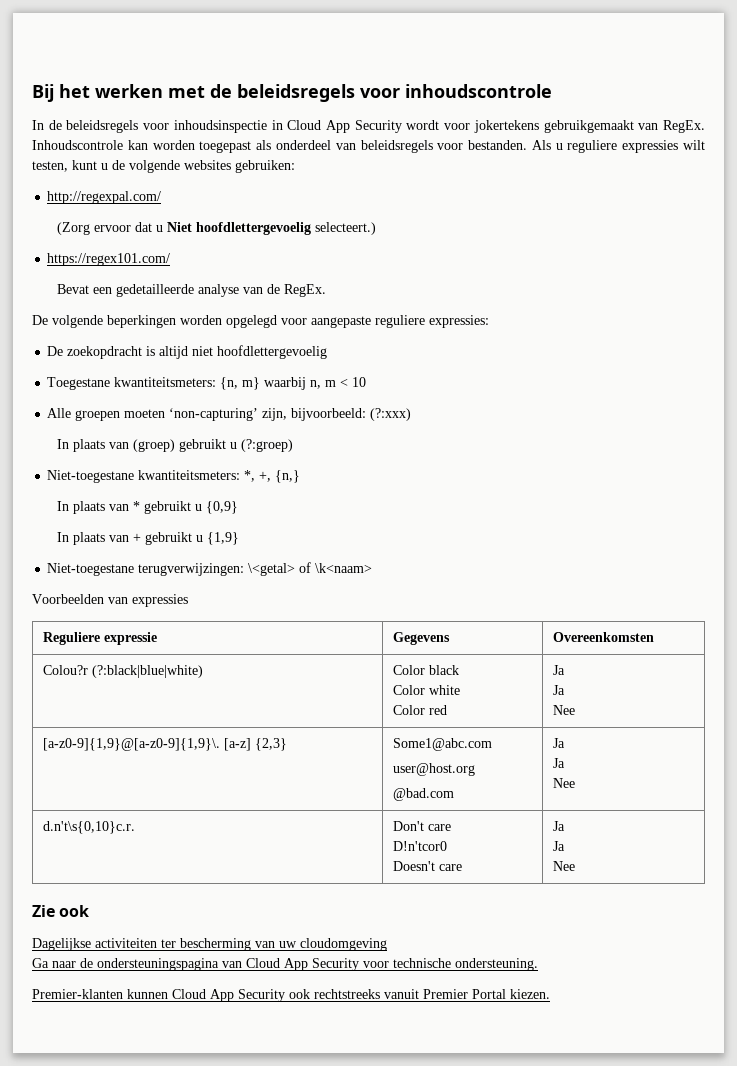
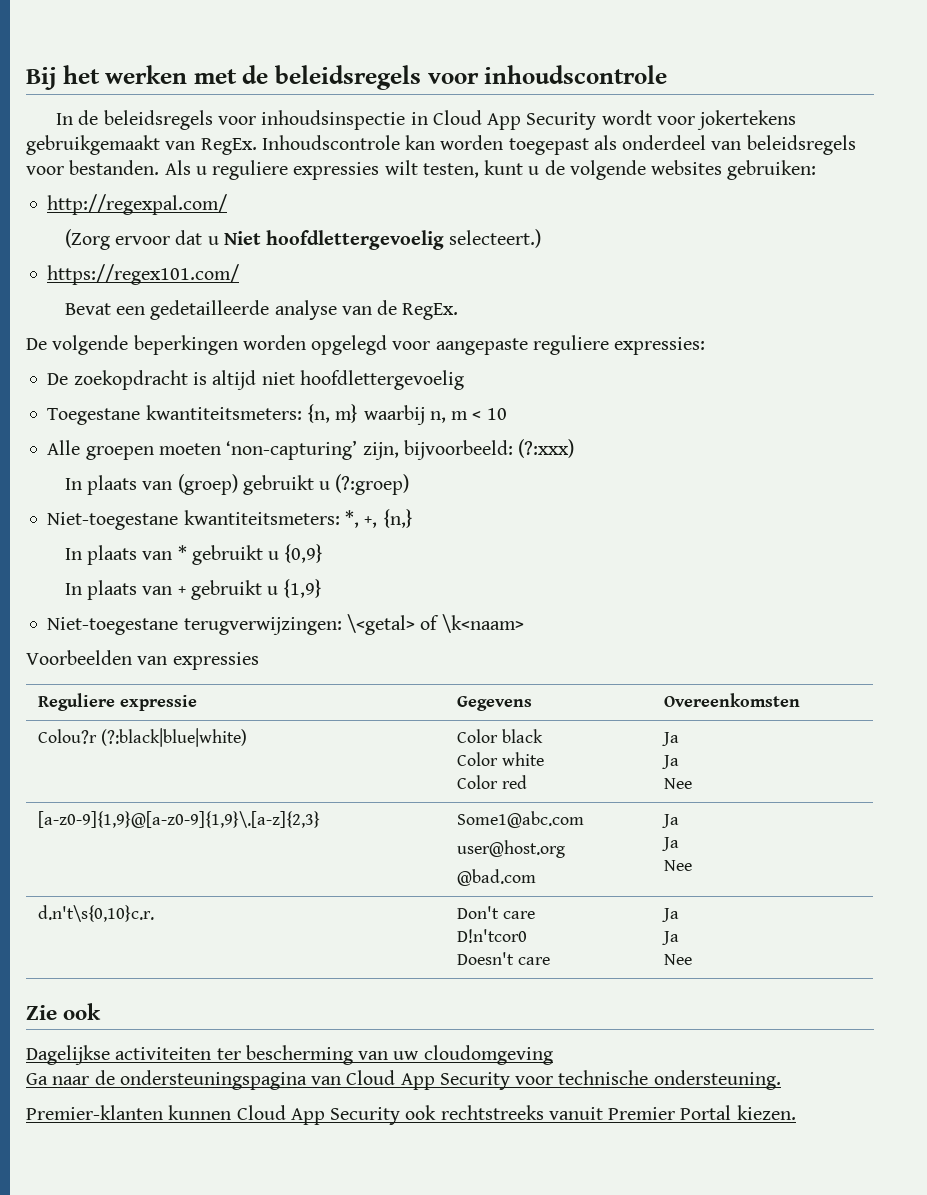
[42,738,287,751] [a-z0-9]{1,9}@[a-z0-9]{1,9}\. [a-z] {2,3} -> [38,811,321,828] [a-z0-9]{1,9}@[a-z0-9]{1,9}\.[a-z]{2,3}

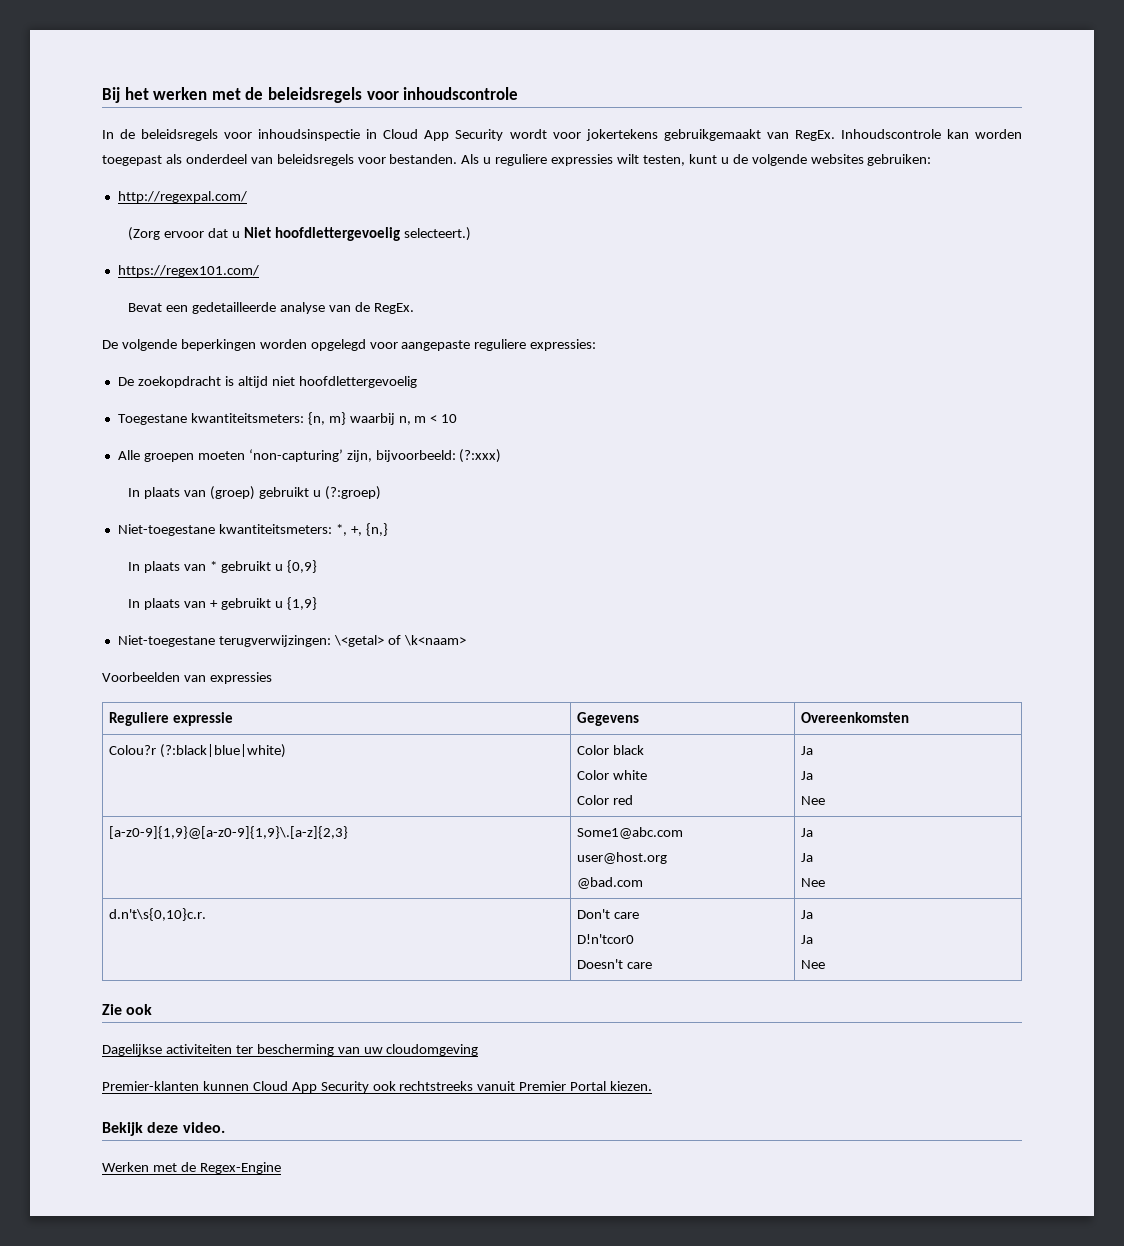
[26,1070,781,1090] // Ga naar de ondersteuningspagina van Cloud App Security voor technische ondersteuning. -> (479, 1050) none
(796, 1112) none -> [102,1122,225,1136] [102,1162,281,1174] // Bekijk deze video. // Werken met de Regex-Engine

